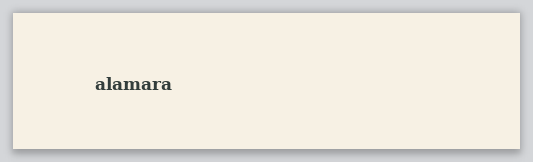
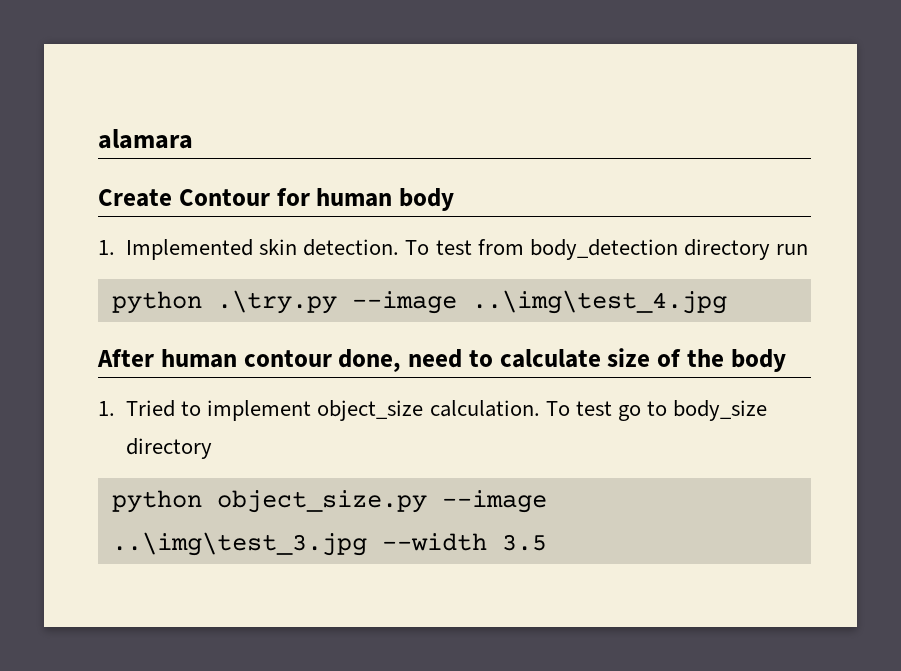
(172, 83) none -> [98,188,454,211] [98,239,808,260] [111,290,727,314] [97,348,786,372] [98,400,767,421] [126,438,213,459] [111,490,547,513] [111,532,547,556] // Create Contour for human body // 1. Implemented skin detection. To test from body_detection directory run // python .\try.py --image ..\img\test_4.jpg // After human contour done, need to calculate size of the body // 1. Tried to implement object_size calculation. To test go to body_size directory // python object_size.py --image ..\img\test_3.jpg --width 3.5

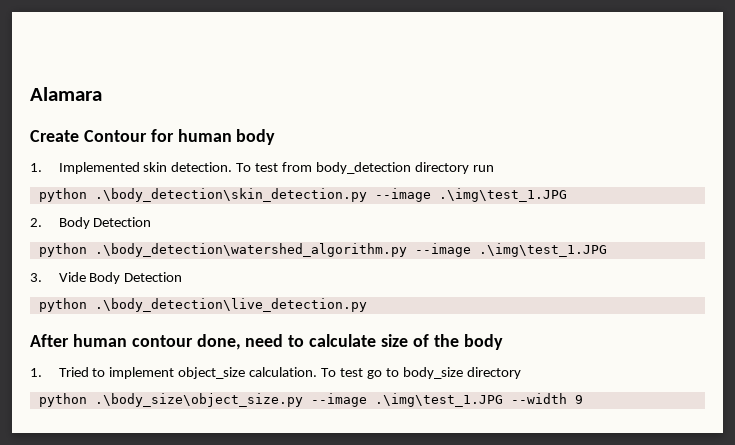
[98,129,193,149] alamara -> [30,87,102,101] Alamara
[216,290,727,314] .\try.py --image ..\img\test_4.jpg -> [94,188,567,202] [30,217,152,229] [38,243,607,257] [30,272,183,284] [38,298,367,312] .\body_detection\skin_detection.py --image .\img\test_1.JPG // 2. Body Detection // python .\body_detection\watershed_algorithm.py --image .\img\test_1.JPG // 3. Vide Body Detection // python .\body_detection\live_detection.py
[216,490,547,513] [111,532,547,556] object_size.py --image ..\img\test_3.jpg --width 3.5 -> [94,393,583,407] .\body_size\object_size.py --image .\img\test_1.JPG --width 9

